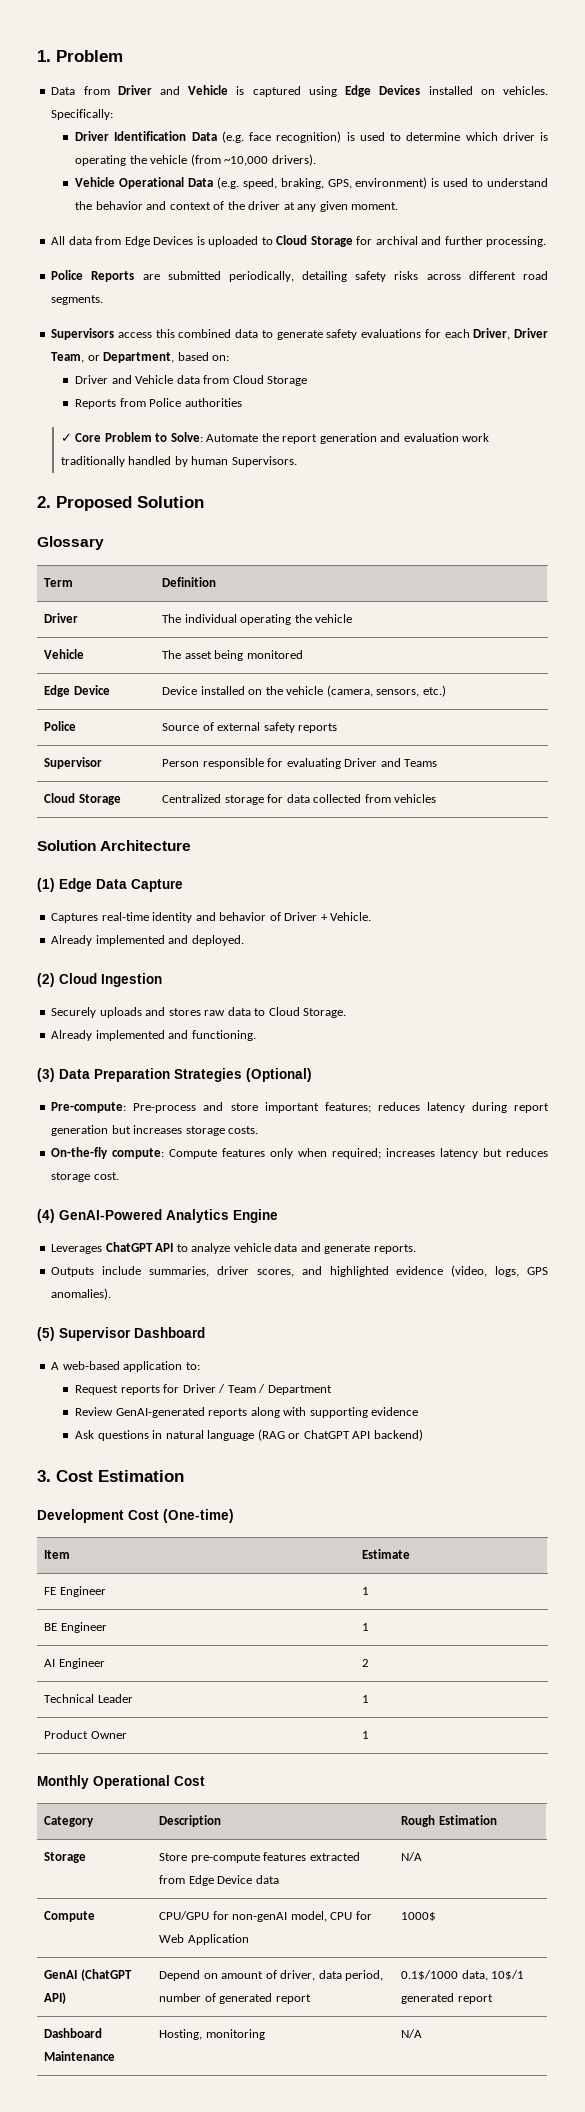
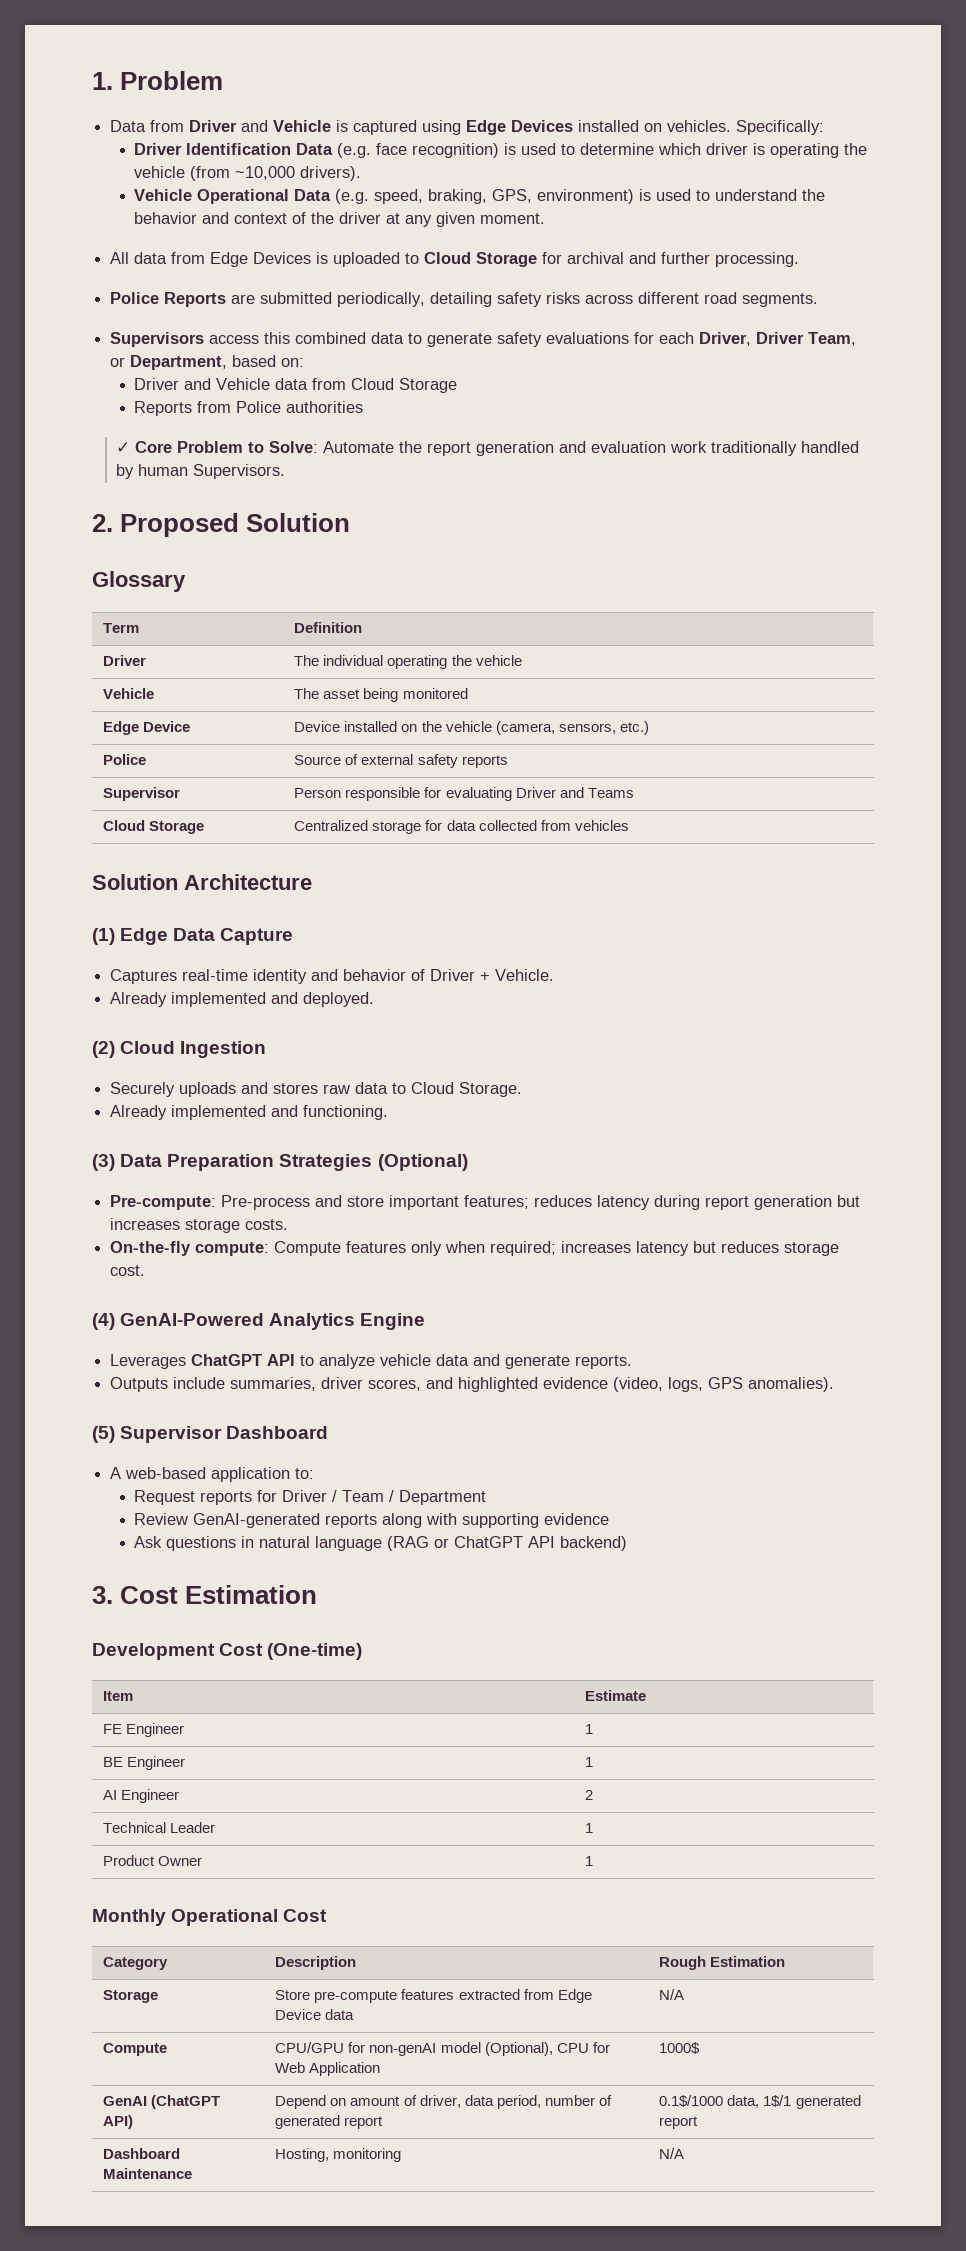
[290,1911,327,1922] model, -> [440,2042,553,2056] model (Optional),
[491,1970,525,1980] 10$/1 -> [763,2095,792,2107] 1$/1

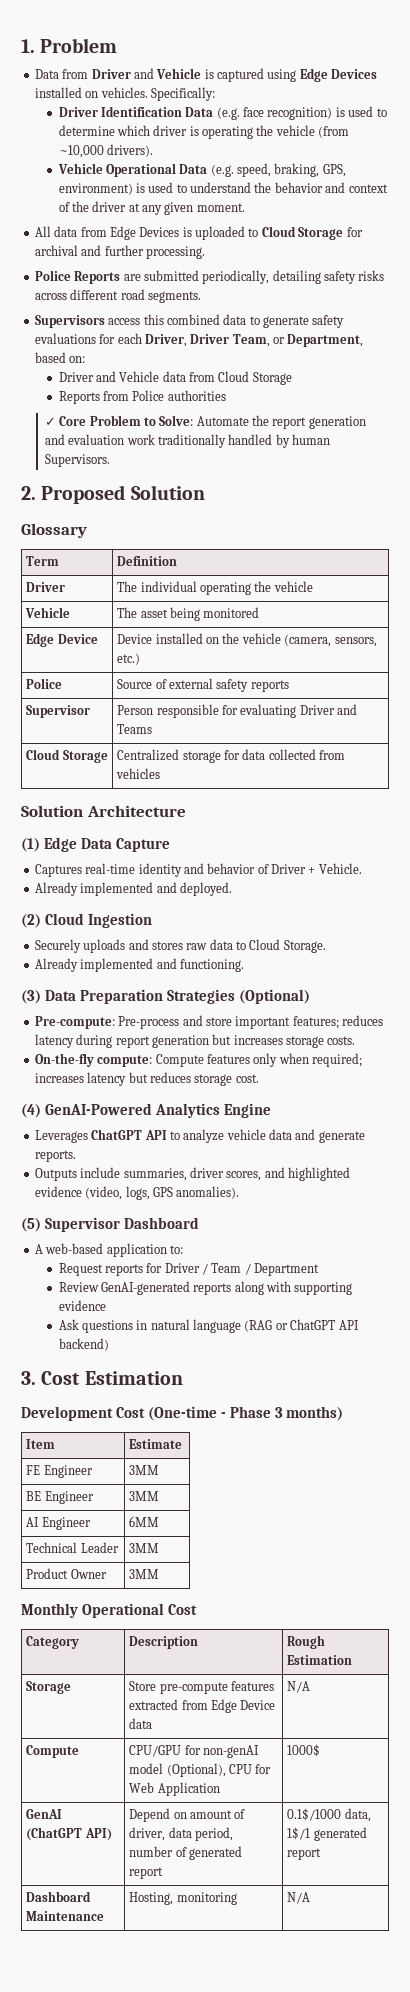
[267,1643,363,1660] (One-time) -> [147,1406,344,1421] (One-time - Phase 3 months)
[585,1724,594,1734] 1 -> [129,1465,160,1475] 3MM
[585,1757,594,1767] 1 -> [129,1491,160,1501] 3MM
[585,1790,594,1800] 2 -> [129,1516,160,1527] 6MM
[585,1823,594,1833] 1 -> [129,1543,160,1553] 3MM
[585,1856,594,1866] 1 -> [129,1569,160,1579] 3MM

